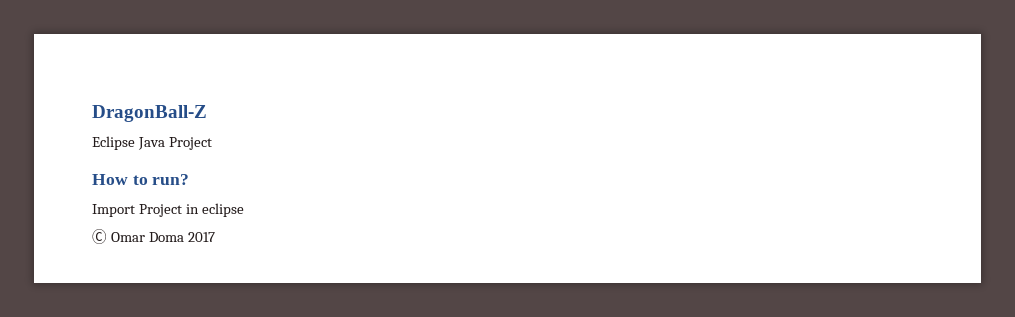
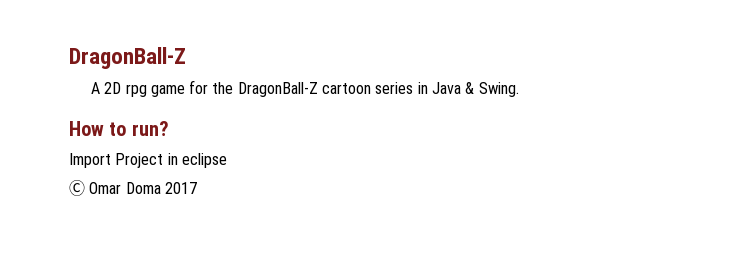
[92,136,212,150] Eclipse Java Project -> [90,80,519,97] A 2D rpg game for the DragonBall-Z cartoon series in Java & Swing.

